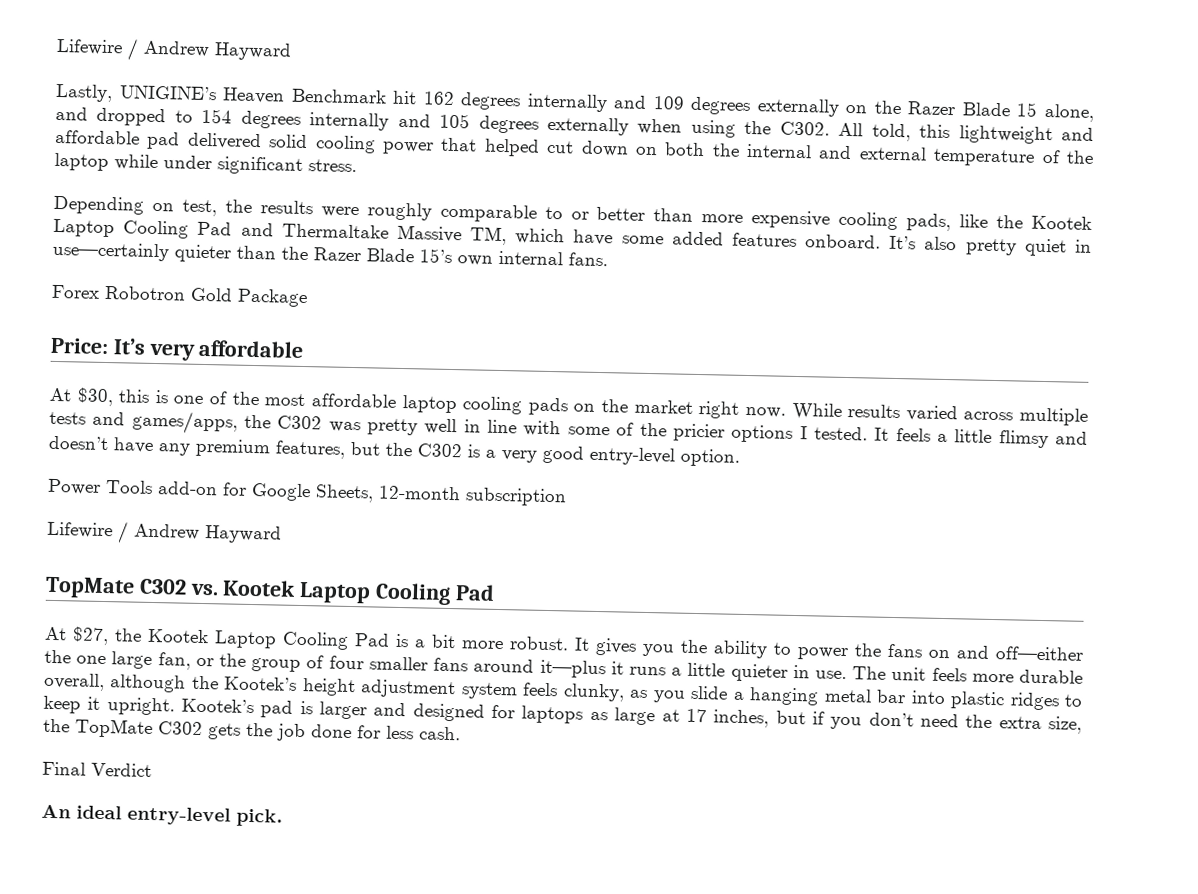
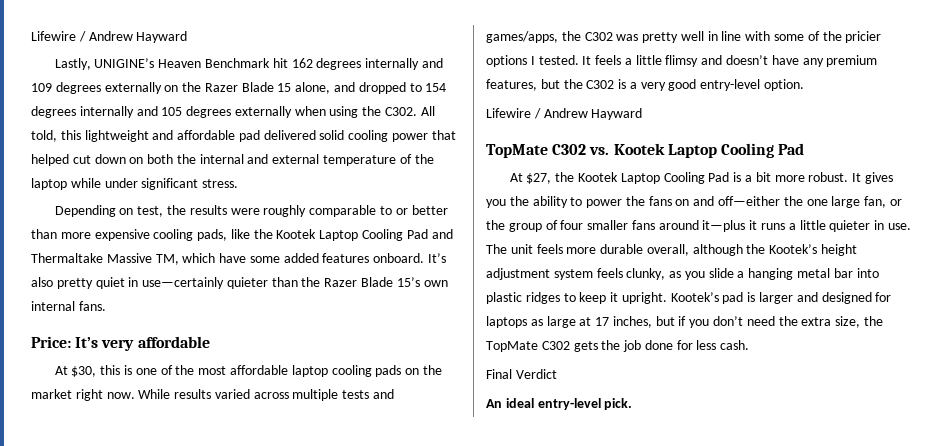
[51,284,308,308] // Forex Robotron Gold Package -> (106, 306) none
[47,478,567,507] // Power Tools add-on for Google Sheets, 12-month subscription -> (805, 85) none

